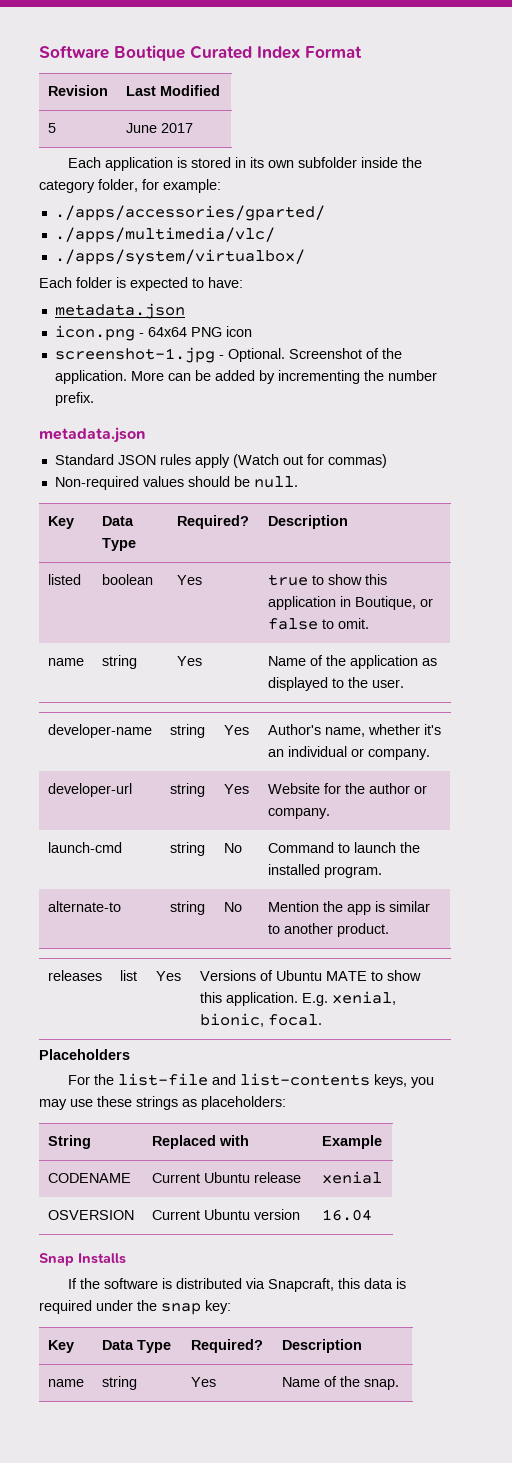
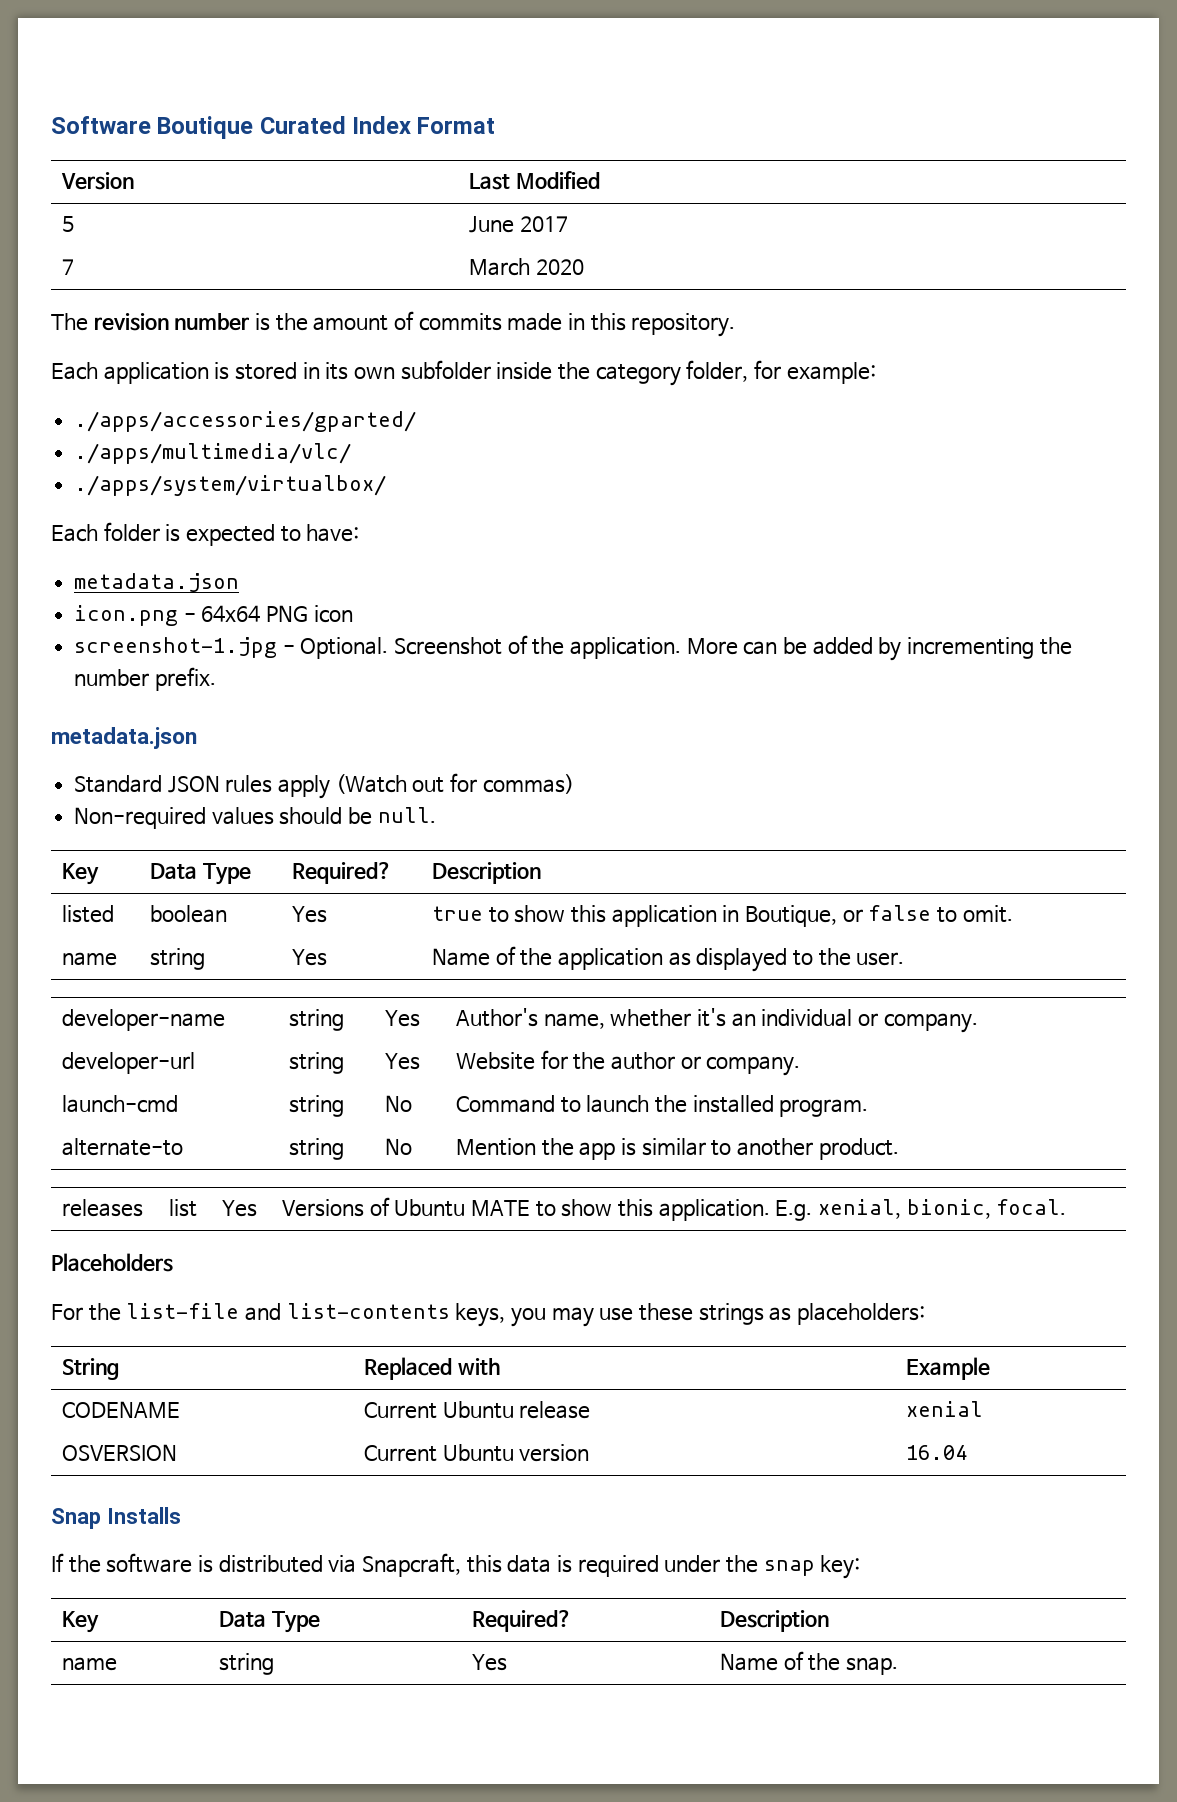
[47,85,108,96] Revision -> [61,172,135,190] Version
(193, 128) none -> [62,259,75,275] [469,258,584,276] [51,311,736,337] // 7 | March 2020 // The revision number is the amount of commits made in this repository.

